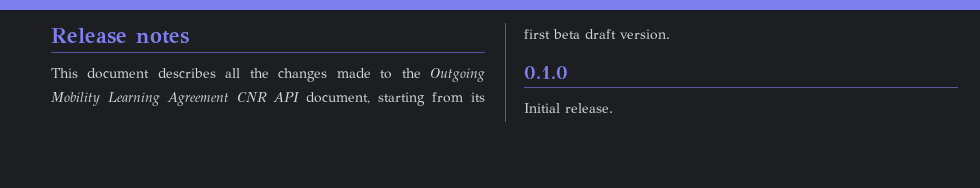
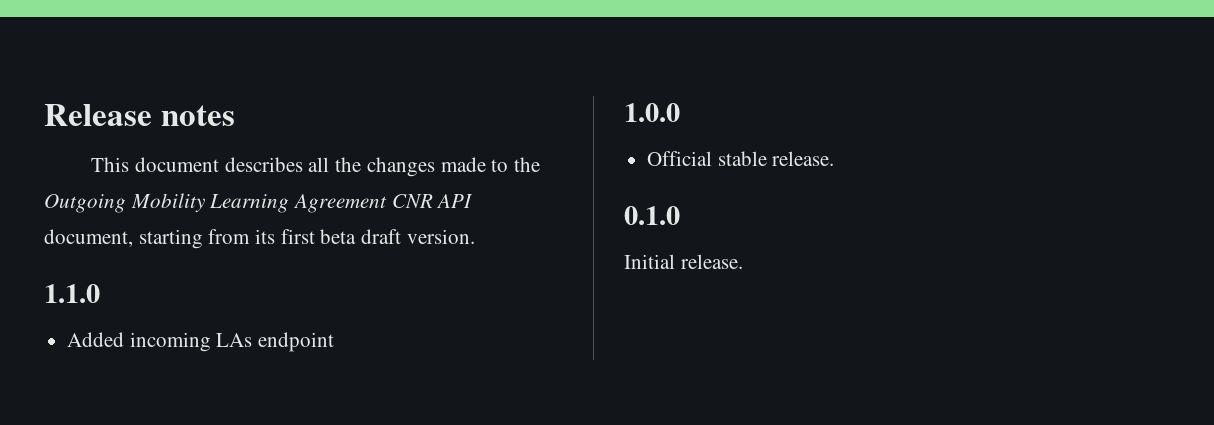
(670, 34) none -> [44,284,100,303] [67,332,335,352] [624,103,680,122] [647,151,835,166] // 1.1.0 // Added incoming LAs endpoint // 1.0.0 // Official stable release.

